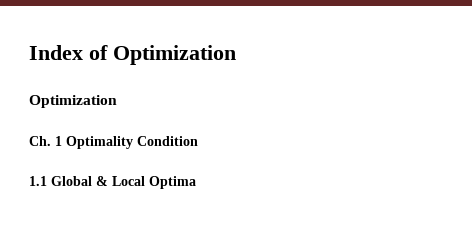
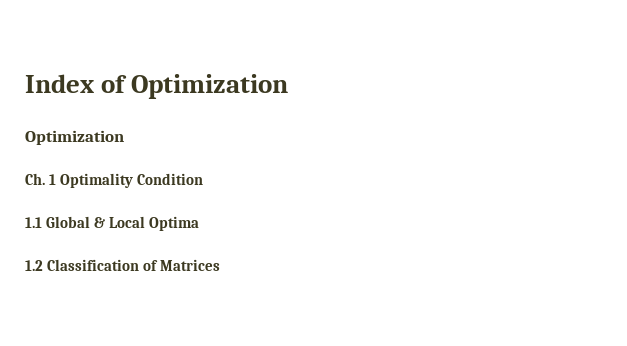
(196, 182) none -> [25,259,220,271] // 1.2 Classification of Matrices

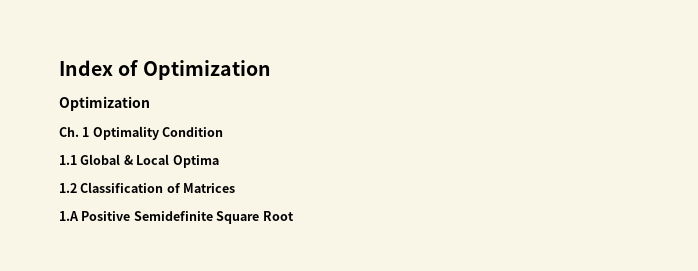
(220, 265) none -> [59,211,294,224] // 1.A Positive Semidefinite Square Root

